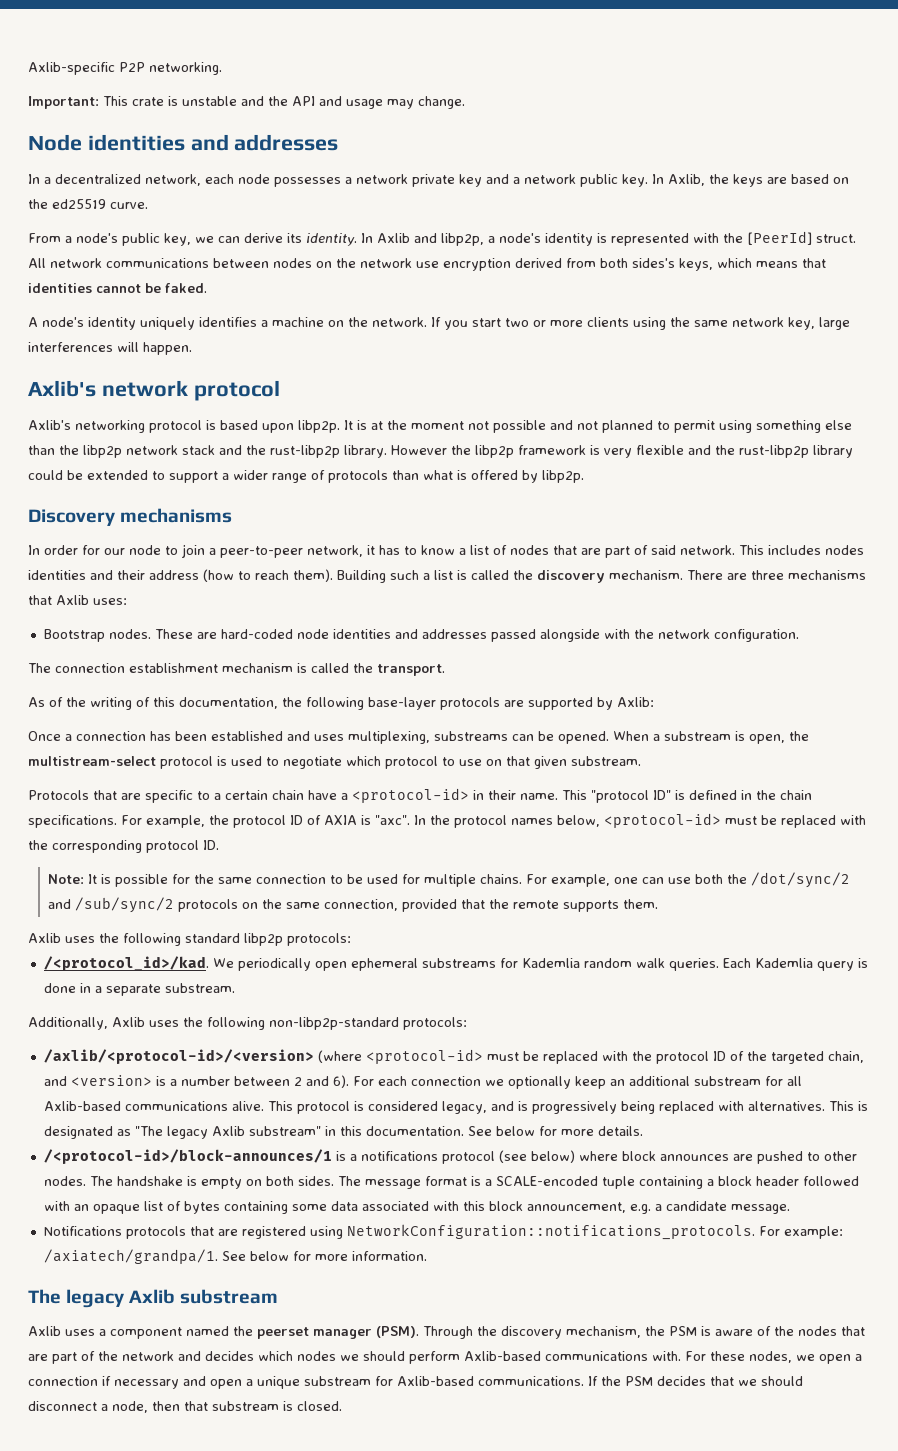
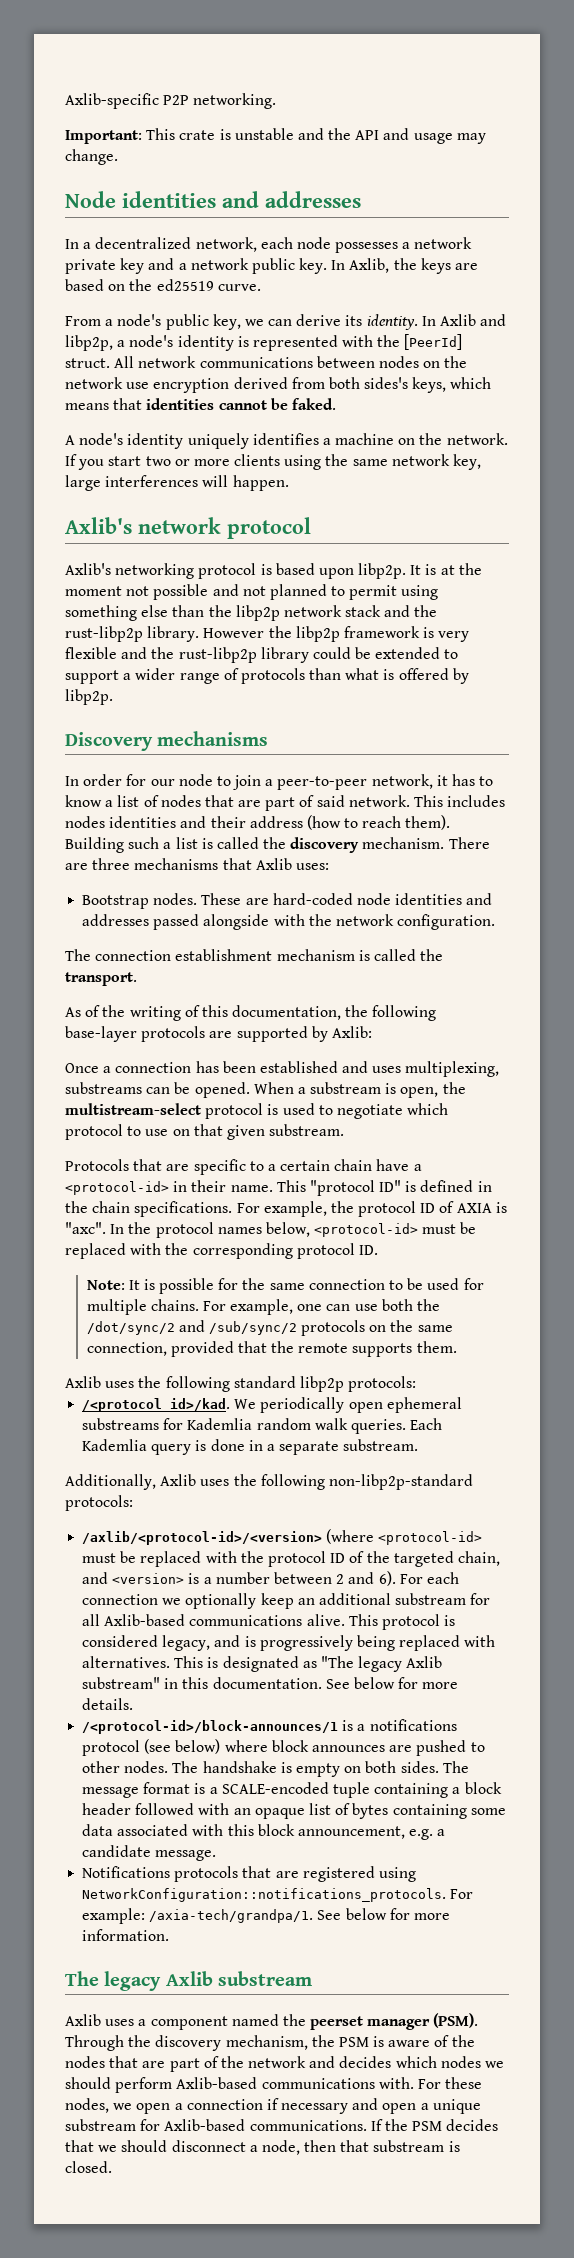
[43,1249,218,1264] /axiatech/grandpa/1. -> [149,1909,314,1923] /axia-tech/grandpa/1.

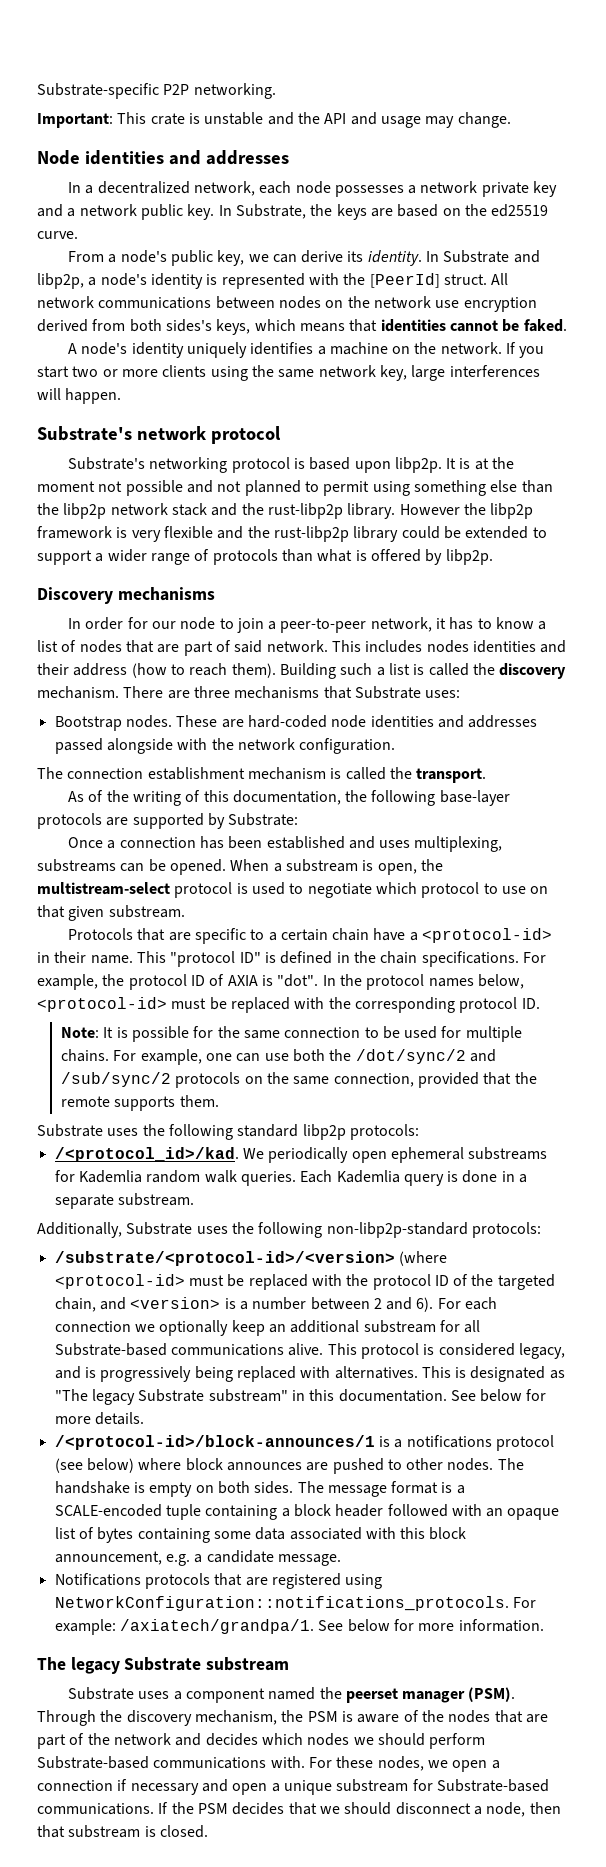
[65,93,159,109] Axlib-specific -> [37,83,159,99] Substrate-specific
[349,258,390,273] Axlib, -> [235,204,306,219] Substrate,
[440,314,477,326] Axlib -> [443,250,510,263] Substrate
[65,517,132,534] Axlib's -> [37,426,132,441] Substrate's
[65,563,111,575] Axlib's -> [67,457,145,470] Substrate's
[255,858,292,870] Axlib -> [354,686,421,699] Substrate
[331,1026,372,1038] Axlib: -> [228,813,299,826] Substrate:
[65,1222,106,1234] "axc". -> [277,974,319,987] "dot".
[65,1376,101,1388] Axlib -> [37,1124,103,1137] Substrate
[160,1474,197,1486] Axlib -> [126,1222,193,1235] Substrate
[82,1531,323,1545] /axlib/<protocol-id>/<version> -> [54,1251,395,1266] /substrate/<protocol-id>/<version>
[104,1614,186,1626] Axlib-based -> [54,1343,167,1356] Substrate-based
[406,1656,443,1668] Axlib -> [138,1389,205,1402] Substrate
[149,1909,314,1923] /axia-tech/grandpa/1. -> [119,1619,314,1634] /axiatech/grandpa/1.
[165,1971,213,1986] Axlib -> [124,1657,202,1671] Substrate
[65,2014,101,2026] Axlib -> [67,1687,134,1700] Substrate
[176,2077,258,2089] Axlib-based -> [37,1756,149,1769] Substrate-based
[164,2119,246,2131] Axlib-based -> [436,1779,549,1792] Substrate-based

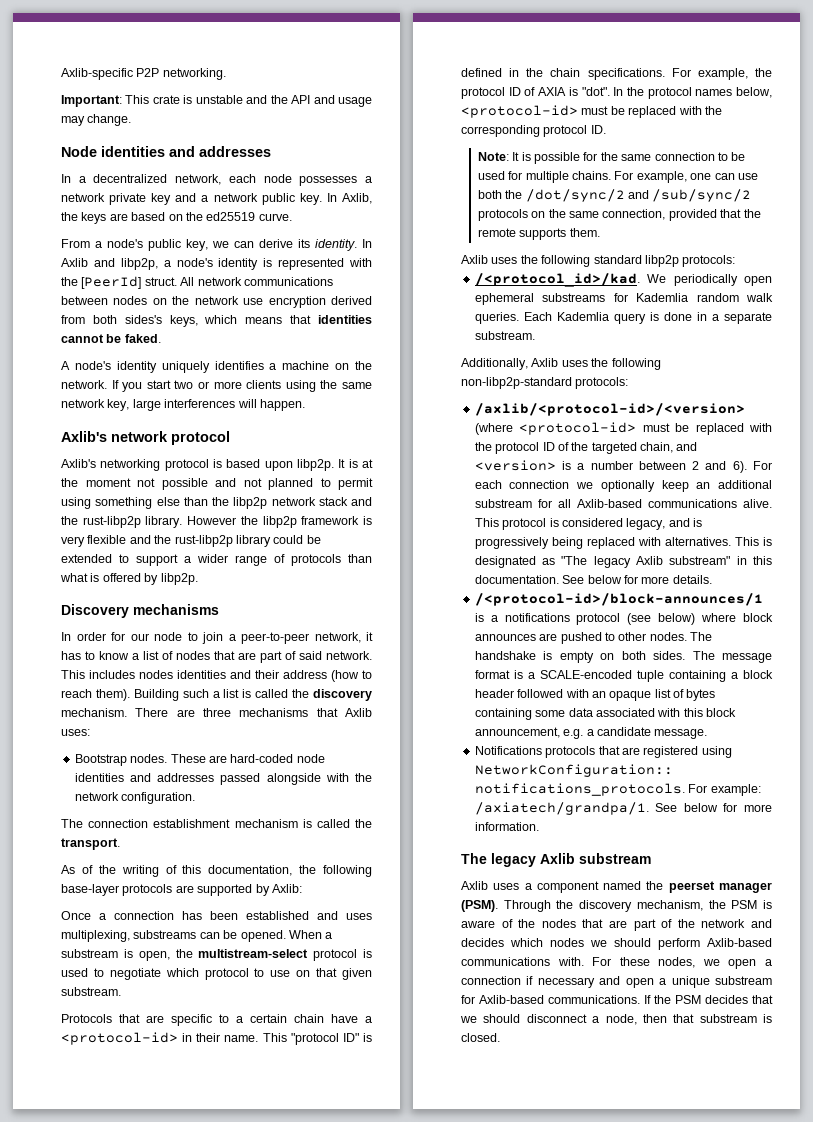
[37,83,159,99] Substrate-specific -> [61,68,133,80] Axlib-specific
[235,204,306,219] Substrate, -> [342,193,372,204] Axlib,
[443,250,510,263] Substrate -> [61,258,88,267] Axlib
[37,426,132,441] Substrate's -> [61,431,107,442] Axlib's
[67,457,145,470] Substrate's -> [61,459,96,468] Axlib's
[354,686,421,699] Substrate -> [345,708,372,717] Axlib
[228,813,299,826] Substrate: -> [271,884,302,893] Axlib:
[37,1124,103,1137] Substrate -> [461,255,488,264] Axlib
[126,1222,193,1235] Substrate -> [531,358,559,367] Axlib
[54,1251,395,1266] /substrate/<protocol-id>/<version> -> [474,403,745,416] /axlib/<protocol-id>/<version>
[54,1343,167,1356] Substrate-based -> [576,499,642,508] Axlib-based
[138,1389,205,1402] Substrate -> [636,556,664,565] Axlib
[124,1657,202,1671] Substrate -> [540,853,575,864] Axlib
[67,1687,134,1700] Substrate -> [461,881,488,890] Axlib
[37,1756,149,1769] Substrate-based -> [707,938,772,947] Axlib-based
[436,1779,549,1792] Substrate-based -> [479,995,544,1004] Axlib-based

